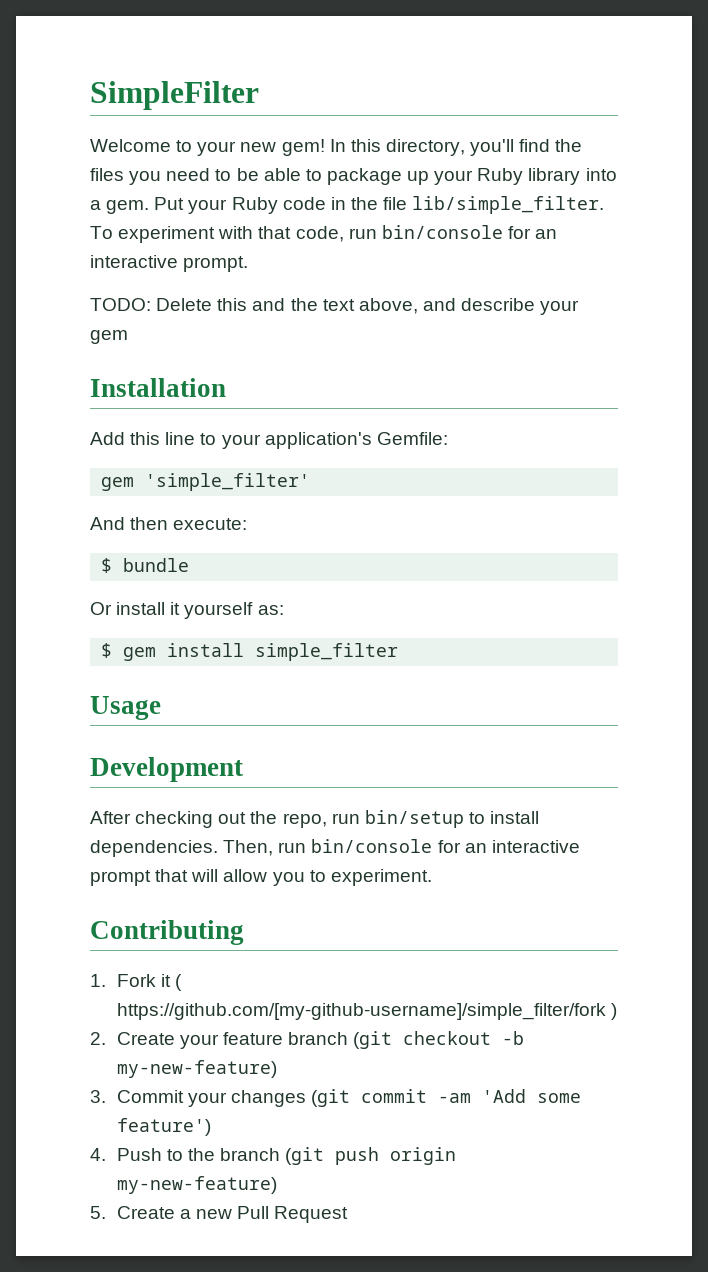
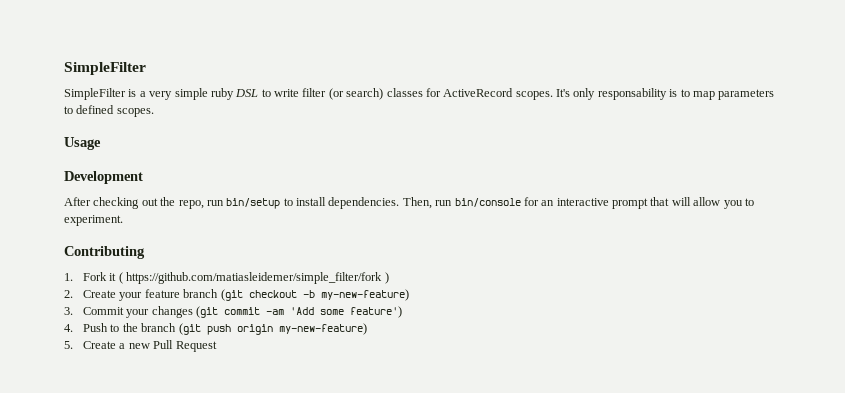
[90,139,583,156] [90,168,617,185] [90,196,605,214] [90,225,558,243] [90,255,249,272] [90,298,580,315] [90,330,128,344] [90,378,226,397] [90,432,448,449] [101,473,311,491] [90,517,248,530] [101,558,190,573] [90,602,284,619] [101,643,399,661] Welcome to your new gem! In this directory, you'll find the files you need to be able to package up your Ruby library into a gem. Put your Ruby code in the file lib/simple_filter. To experiment with that code, run bin/console for an interactive prompt. // TODO: Delete this and the text above, and describe your gem // Installation // Add this line to your application's Gemfile: // gem 'simple_filter' // And then execute: // $ bundle // Or install it yourself as: // $ gem install simple_filter -> [64,88,775,100] [64,105,154,117] SimpleFilter is a very simple ruby DSL to write filter (or search) classes for ActiveRecord scopes. It's only responsability is to map parameters to defined scopes.
[116,1003,606,1020] https://github.com/[my-github-username]/simple_filter/fork -> [126,272,383,284] https://github.com/matiasleidemer/simple_filter/fork

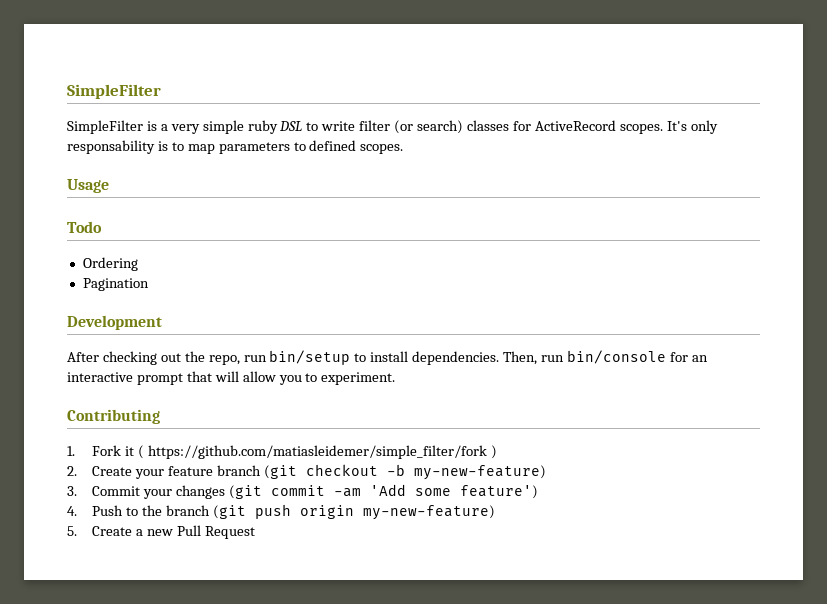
(101, 143) none -> [67,221,102,233] [82,257,138,271] [82,278,149,291] // Todo // Ordering // Pagination

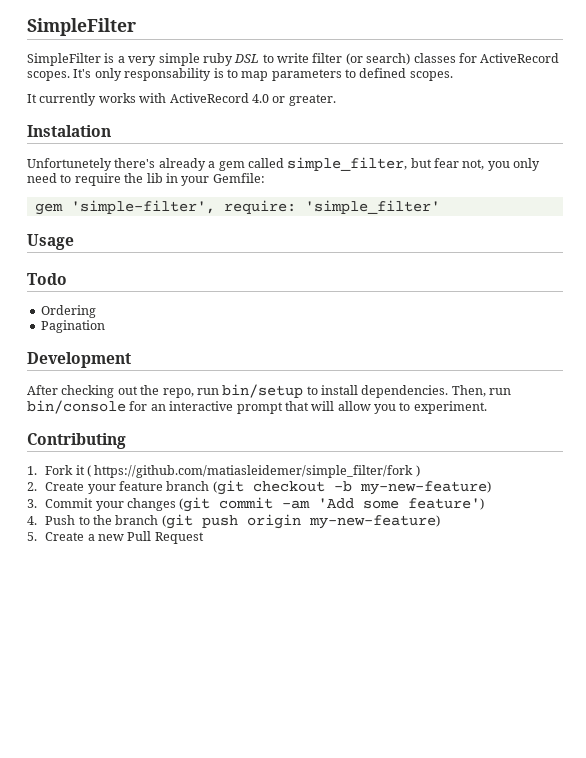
(404, 149) none -> [27,93,336,106] [27,125,111,137] [27,157,541,171] [27,173,265,186] [34,200,440,215] // It currently works with ActiveRecord 4.0 or greater. // Instalation // Unfortunetely there's already a gem called simple_filter, but fear not, you only need to require the lib in your Gemfile: // gem 'simple-filter', require: 'simple_filter'

